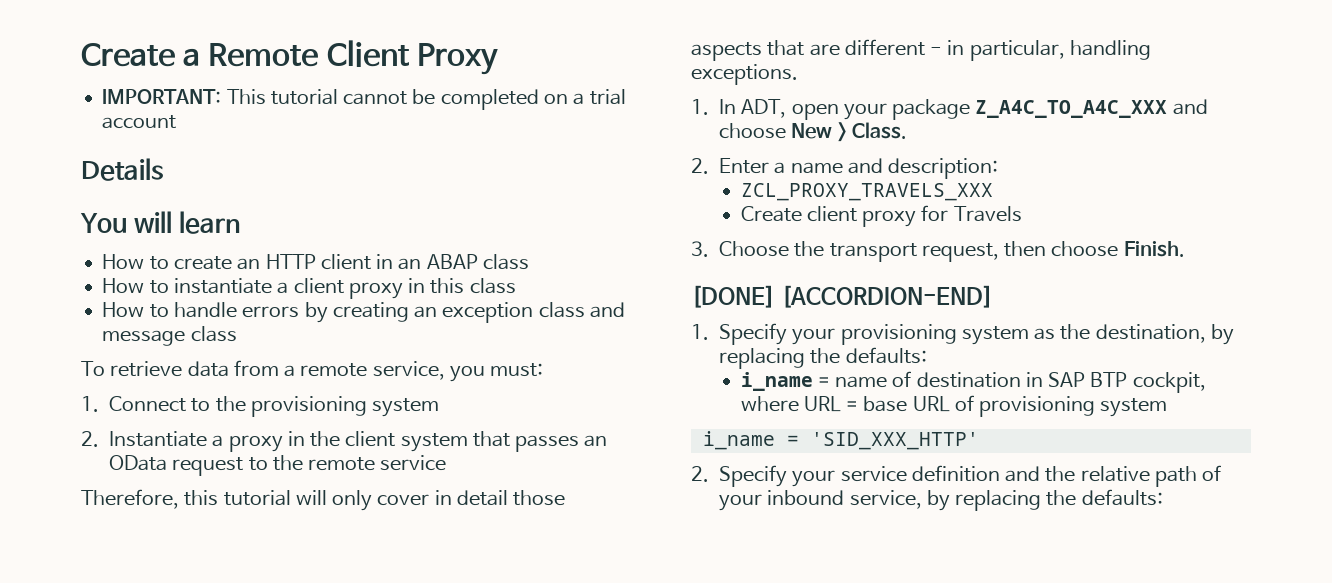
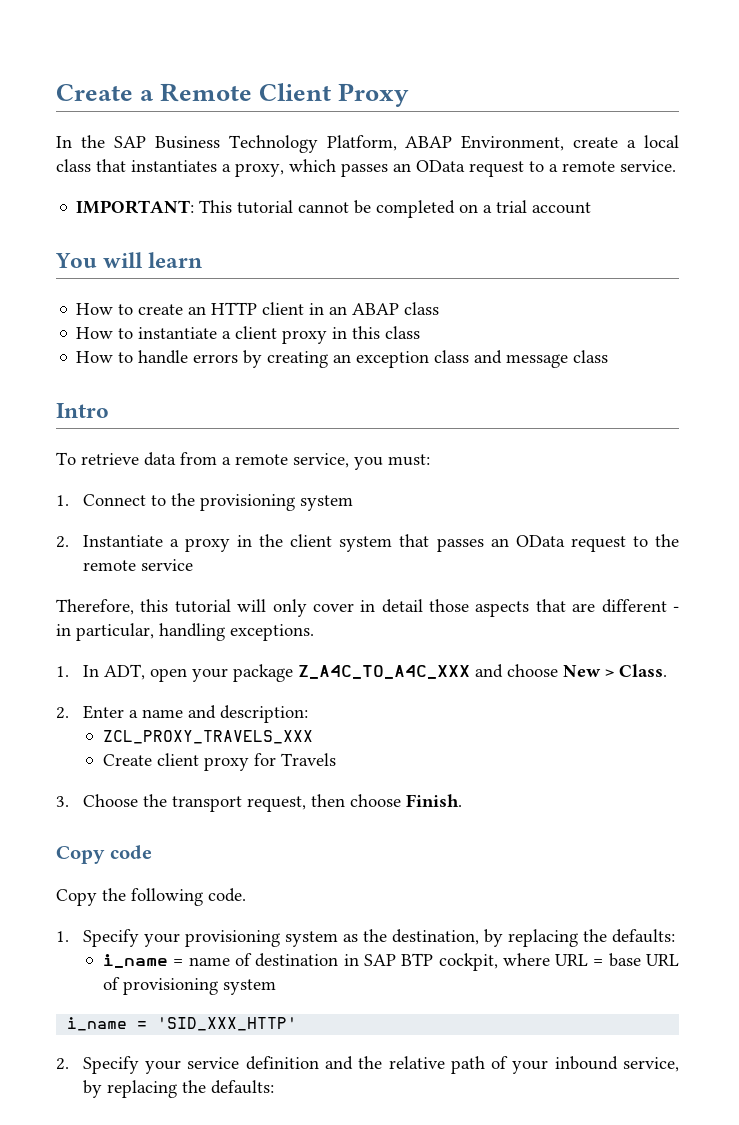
(498, 59) none -> [56,135,679,153] [56,159,676,177] // In the SAP Business Technology Platform, ABAP Environment, create a local class that instantiates a proxy, which passes an OData request to a remote service.
[81,158,163,181] // Details -> (592, 208) none
(237, 334) none -> [56,403,109,418] // Intro
[691,285,994,308] [DONE] [ACCORDION-END] -> [56,845,152,864] [56,888,246,906] Copy code // Copy the following code.

